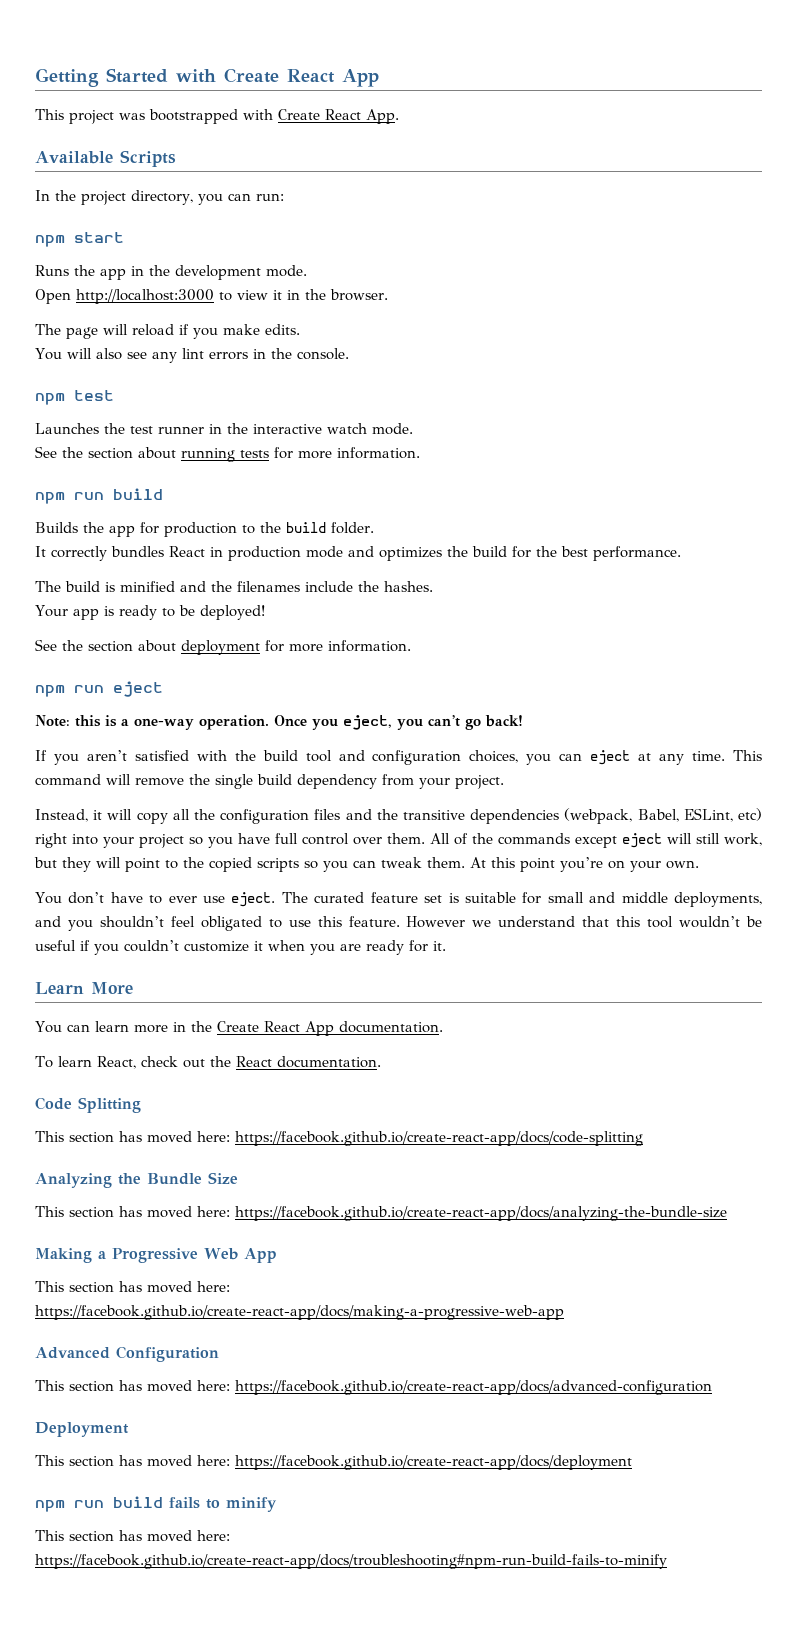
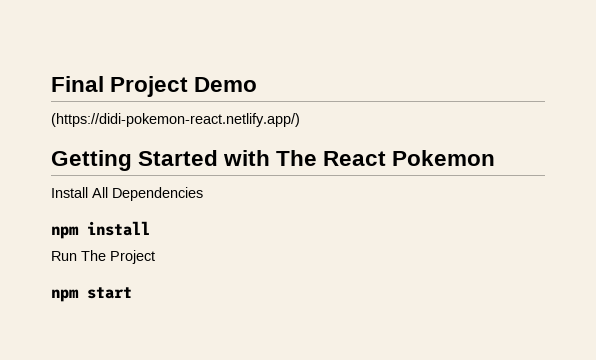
[35,68,379,87] [35,109,399,124] [35,150,176,167] [35,190,284,205] [35,232,124,247] [35,265,307,280] [35,289,388,304] [35,324,300,339] [35,348,349,363] [35,390,114,405] [35,423,413,435] [35,446,420,462] [35,488,163,504] [35,522,374,537] [35,546,681,561] [35,581,433,592] [35,605,265,620] [35,639,411,655] [35,681,163,697] [35,715,523,730] [35,750,763,765] [35,774,504,789] [35,808,763,824] [35,833,762,848] [34,857,699,872] [35,892,762,907] [35,916,762,931] [35,940,446,955] [35,982,133,994] [35,1021,443,1036] [35,1056,381,1069] [35,1097,141,1113] [35,1131,643,1146] [35,1172,238,1188] [35,1206,727,1221] [35,1248,277,1263] [35,1281,230,1293] [35,1305,564,1320] [35,1346,219,1362] [35,1380,712,1395] [35,1422,129,1437] [35,1455,632,1470] [35,1496,277,1512] [35,1530,230,1542] [35,1554,667,1569] Getting Started with Create React App // This project was bootstrapped with Create React App. // Available Scripts // In the project directory, you can run: // npm start // Runs the app in the development mode. // Open http://localhost:3000 to view it in the browser. // The page will reload if you make edits. // You will also see any lint errors in the console. // npm test // Launches the test runner in the interactive watch mode. // See the section about running tests for more information. // npm run build // Builds the app for production to the build folder. // It correctly bundles React in production mode and optimizes the build for the best performance. // The build is minified and the filenames include the hashes. // Your app is ready to be deployed! // See the section about deployment for more information. // npm run eject // Note: this is a one-way operation. Once you eject, you can’t go back! // If you aren’t satisfied with the build tool and configuration choices, you can eject at any time. This command will remove the single build dependency from your project. // Instead, it will copy all the configuration files and the transitive dependencies (webpack, Babel, ESLint, etc) right into your project so you have full control over them. All of the commands except eject will still work, but they will point to the copied scripts so you can tweak them. At this point you’re on your own. // You don’t have to ever use eject. The curated feature set is suitable for small and middle deployments, and you shouldn’t feel obligated to use this feature. However we understand that this tool wouldn’t be useful if you couldn’t customize it when you are ready for it. // Learn More // You can learn more in the Create React App documentation. // To learn React, check out the React documentation. // Code Splitting // This section has moved here: https://facebook.github.io/create-react-app/docs/code-splitting // Analyzing the Bundle Size // This section has moved here: https://facebook.github.io/create-react-app/docs/analyzing-the-bundle-size // Making a Progressive Web App // This section has moved here: https://facebook.github.io/create-react-app/docs/making-a-progressive-web-app // Advanced Configuration // This section has moved here: https://facebook.github.io/create-react-app/docs/advanced-configuration // Deployment // This section has moved here: https://facebook.github.io/create-react-app/docs/deployment // npm run build fails to minify // This section has moved here: https://facebook.github.io/create-react-app/docs/troubleshooting#npm-run-build-fails-to-minify -> [51,76,258,97] [51,113,300,127] [51,150,496,171] [51,187,203,201] [51,221,150,239] [51,250,155,264] [51,287,132,302] Final Project Demo // (https://didi-pokemon-react.netlify.app/) // Getting Started with The React Pokemon // Install All Dependencies // npm install // Run The Project // npm start

